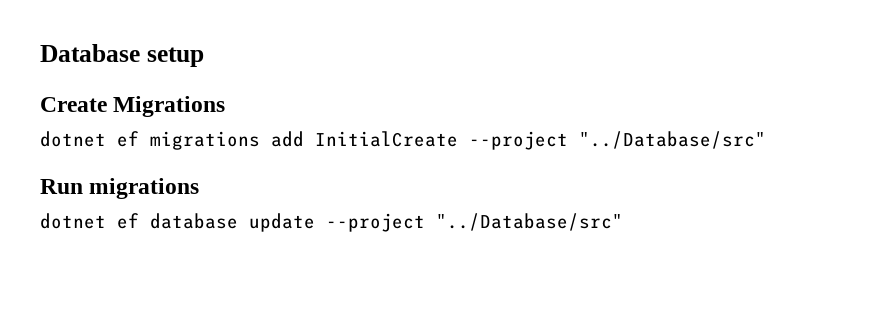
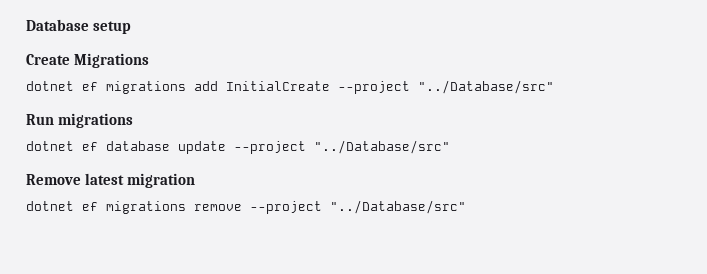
(623, 222) none -> [26,173,195,188] [26,200,466,214] // Remove latest migration // dotnet ef migrations remove --project "../Database/src"

